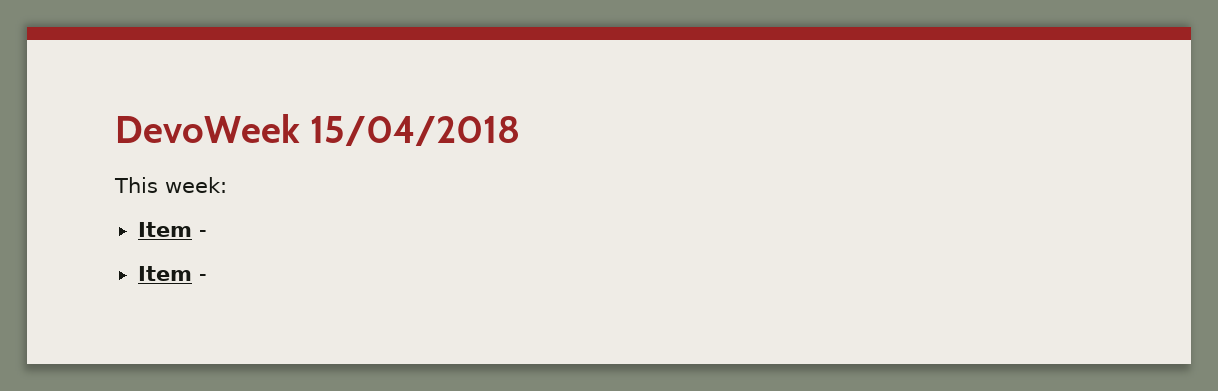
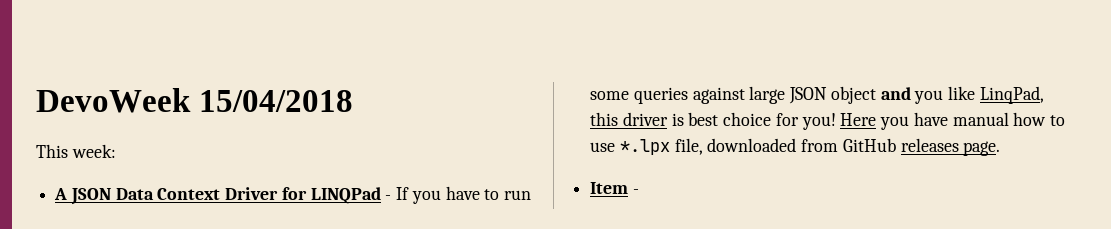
[137,222,207,237] Item - -> [54,186,531,205] [590,86,1044,104] [590,112,1065,130] [590,138,1001,156] A JSON Data Context Driver for LINQPad - If you have to run some queries against large JSON object and you like LinqPad, this driver is best choice for you! Here you have manual how to use *.lpx file, downloaded from GitHub releases page.

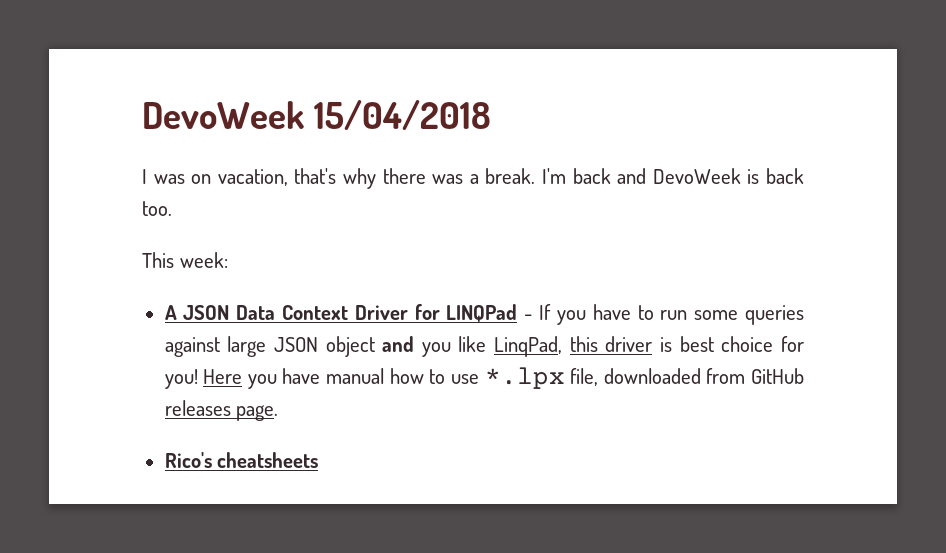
(353, 101) none -> [142,168,805,189] [142,201,172,216] // I was on vacation, that's why there was a break. I'm back and DevoWeek is back too.
[590,182,639,194] Item - -> [164,452,319,468] Rico's cheatsheets

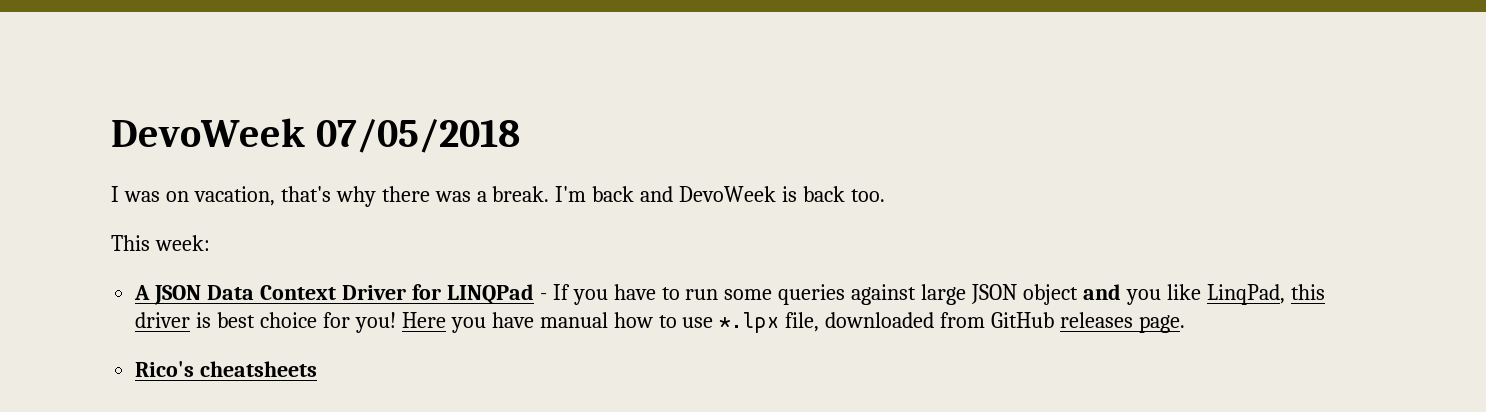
[142,100,491,130] DevoWeek 15/04/2018 -> [111,118,520,153] DevoWeek 07/05/2018

